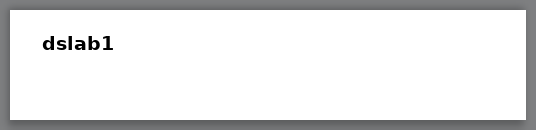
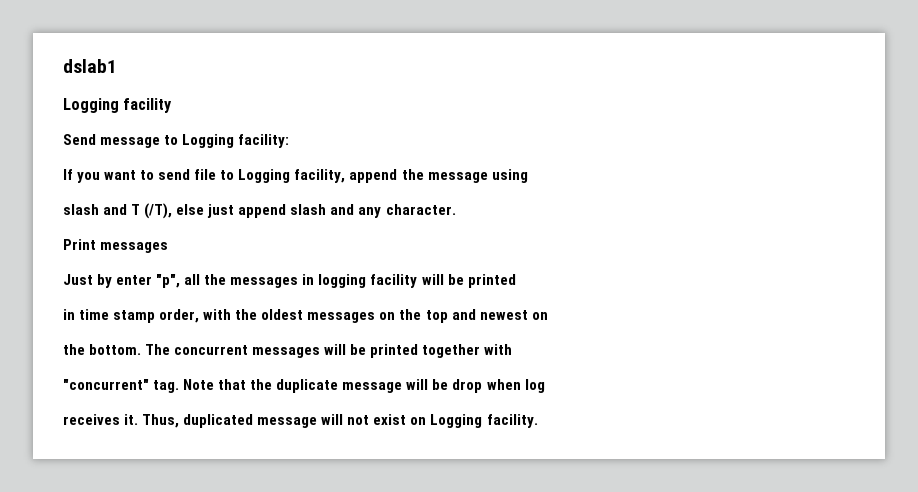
(114, 43) none -> [63,98,173,113] [63,134,290,148] [63,169,528,183] [63,203,456,219] [63,239,169,253] [63,274,516,288] [63,309,548,323] [63,344,513,358] [63,379,545,393] [63,414,538,428] // Logging facility // Send message to Logging facility: // If you want to send file to Logging facility, append the message using // slash and T (/T), else just append slash and any character. // Print messages // Just by enter "p", all the messages in logging facility will be printed // in time stamp order, with the oldest messages on the top and newest on // the bottom. The concurrent messages will be printed together with // "concurrent" tag. Note that the duplicate message will be drop when log // receives it. Thus, duplicated message will not exist on Logging facility.

